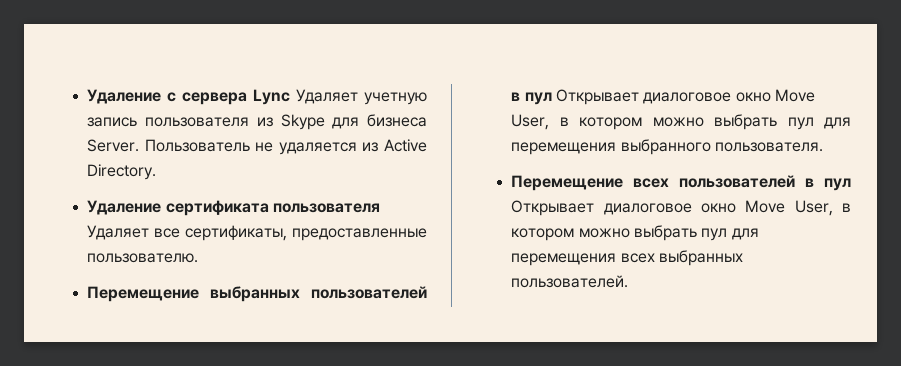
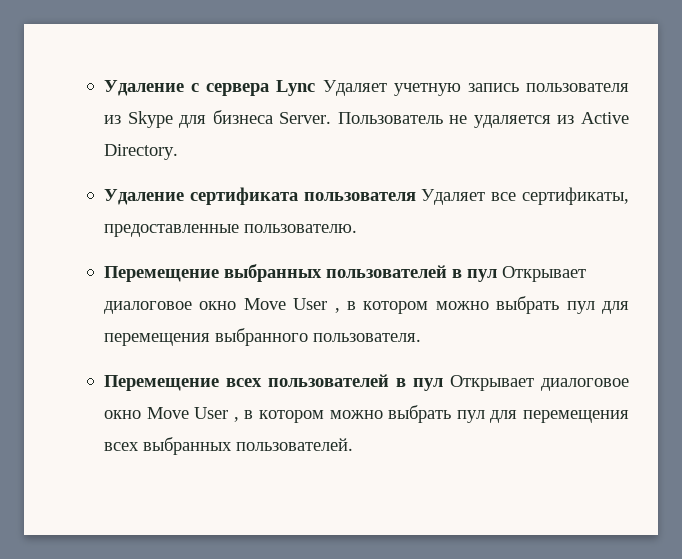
[511,114,550,130] User, -> [293,298,340,313] User ,
[794,200,833,216] User, -> [194,407,239,422] User ,

